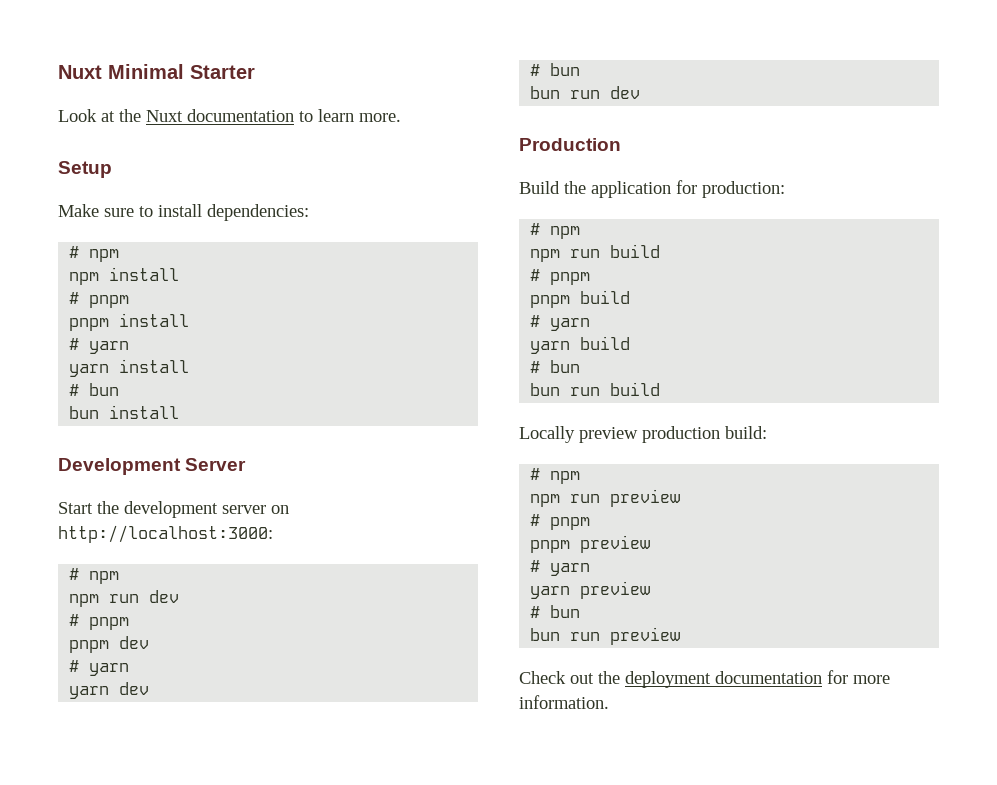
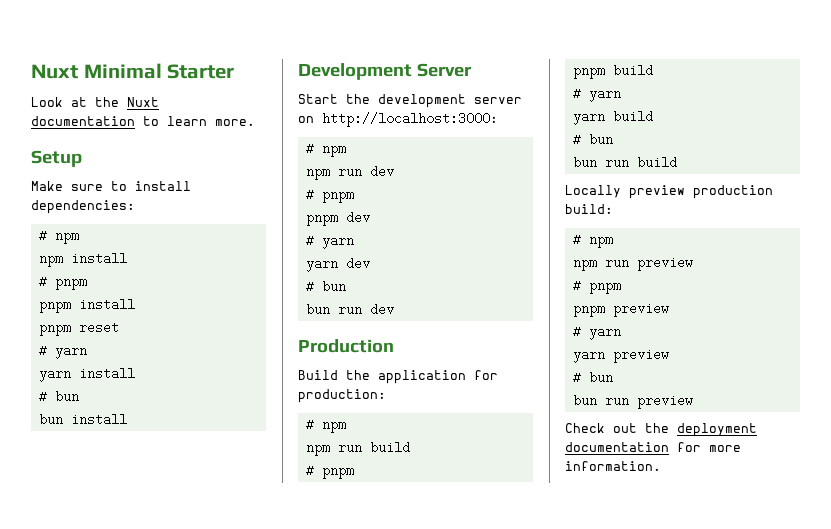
(190, 320) none -> [38,321,119,336] // pnpm reset

